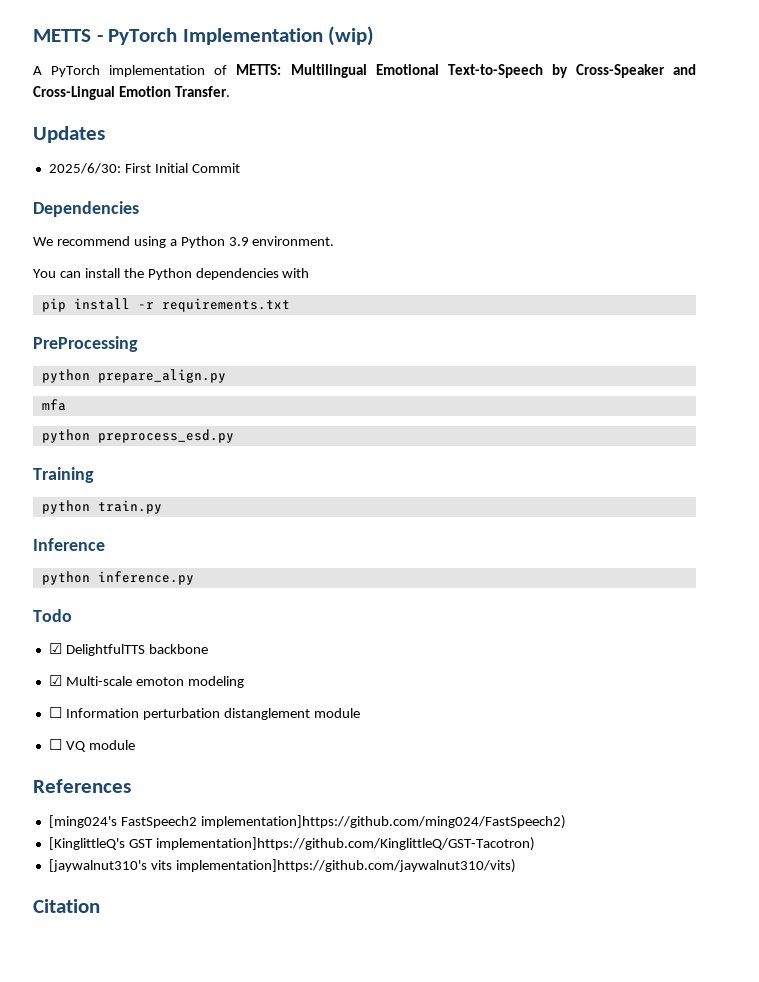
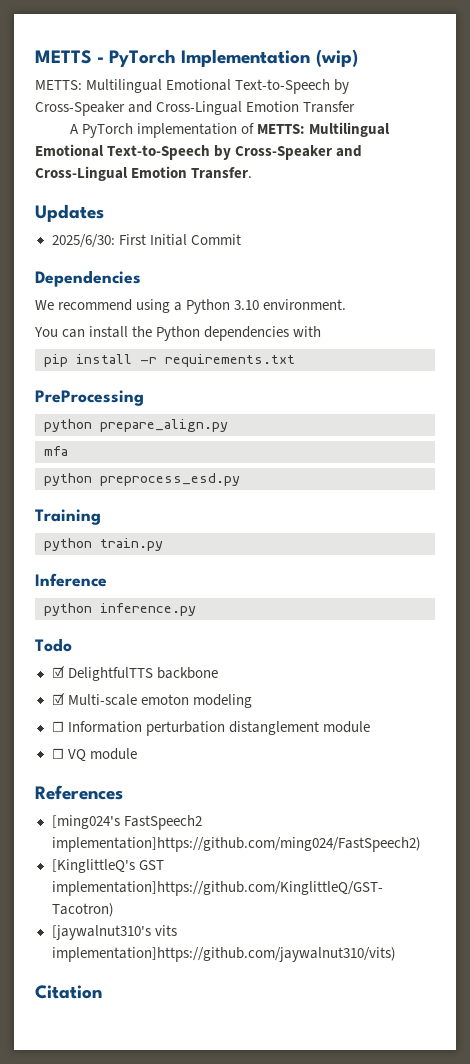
(375, 36) none -> [35,79,350,94] [35,101,356,116] // METTS: Multilingual Emotional Text-to-Speech by Cross-Speaker and Cross-Lingual Emotion Transfer
[228,237,249,246] 3.9 -> [234,300,260,310] 3.10

